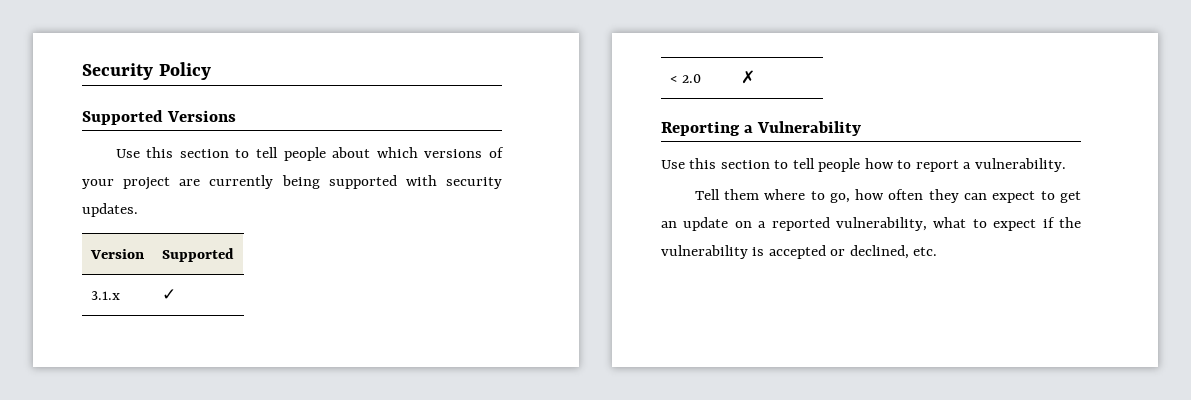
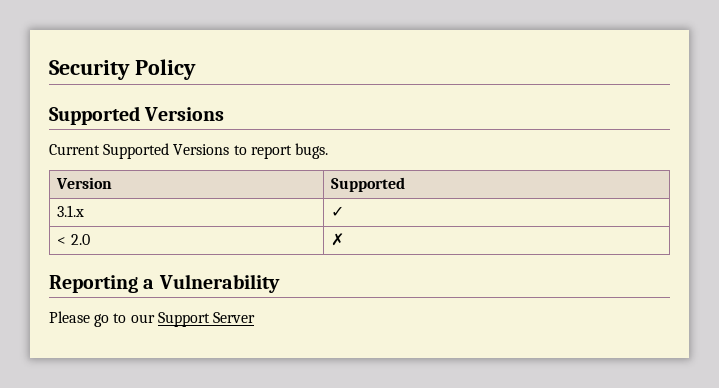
[115,147,505,161] [82,175,502,190] [82,203,138,217] Use this section to tell people about which versions of your project are currently being supported with security updates. -> [49,143,328,159] Current Supported Versions to report bugs.
[661,158,1066,172] [694,189,1081,203] [661,217,1081,231] [661,245,938,259] Use this section to tell people how to report a vulnerability. // Tell them where to go, how often they can expect to get an update on a reported vulnerability, what to expect if the vulnerability is accepted or declined, etc. -> [49,311,255,327] Please go to our Support Server

